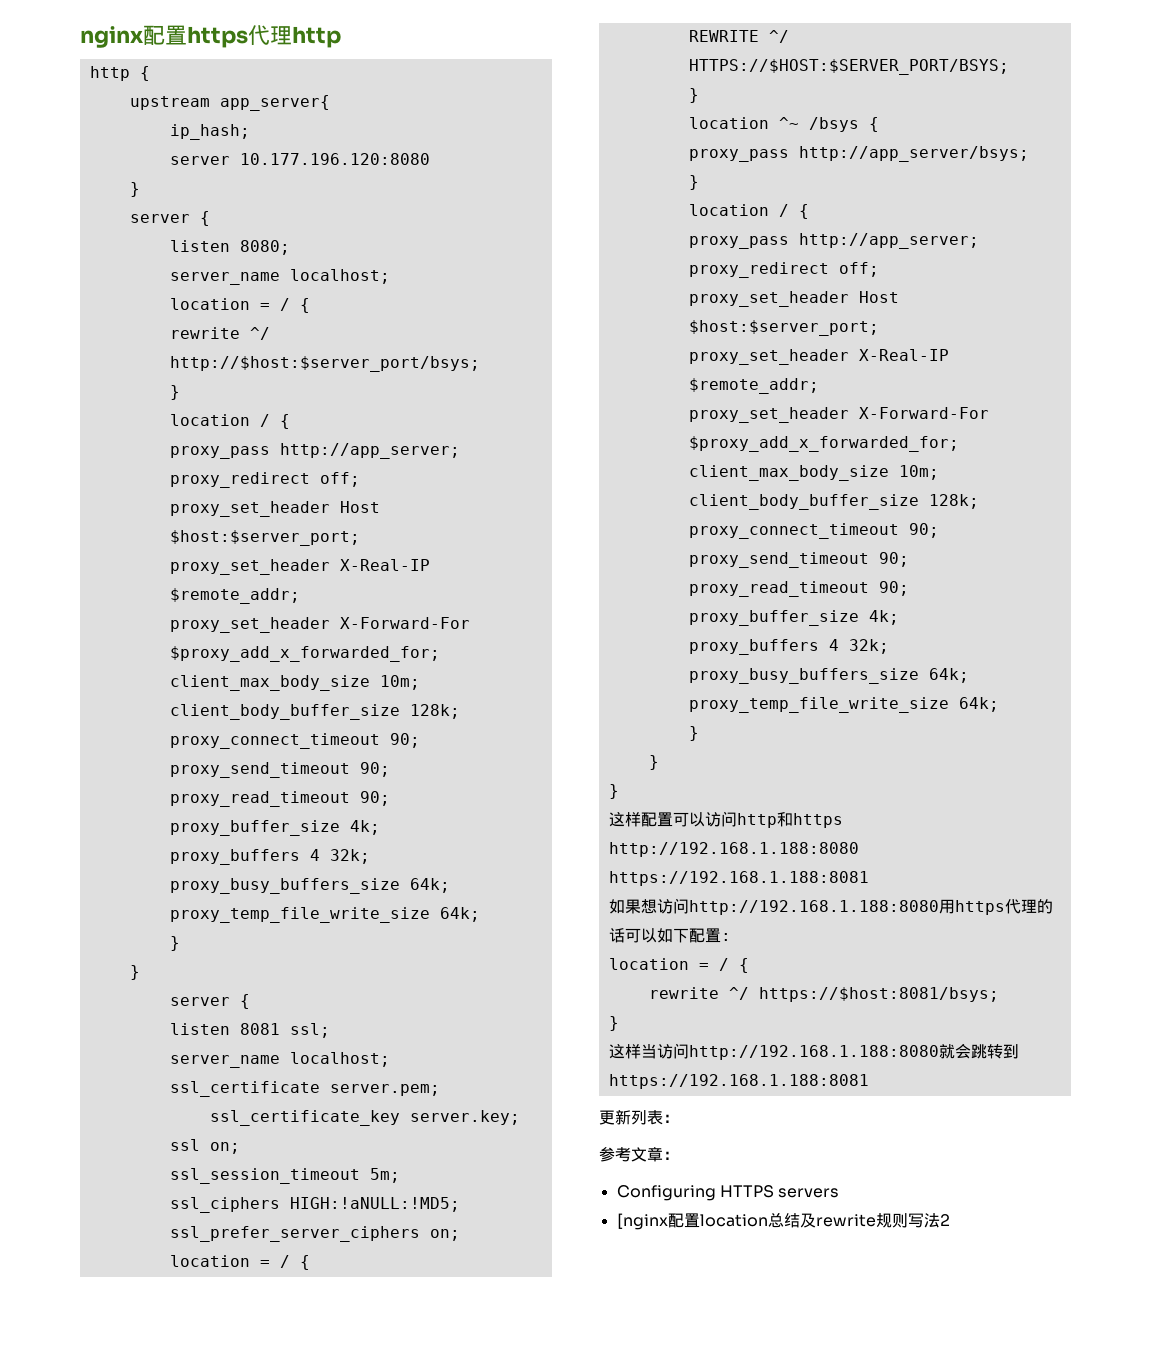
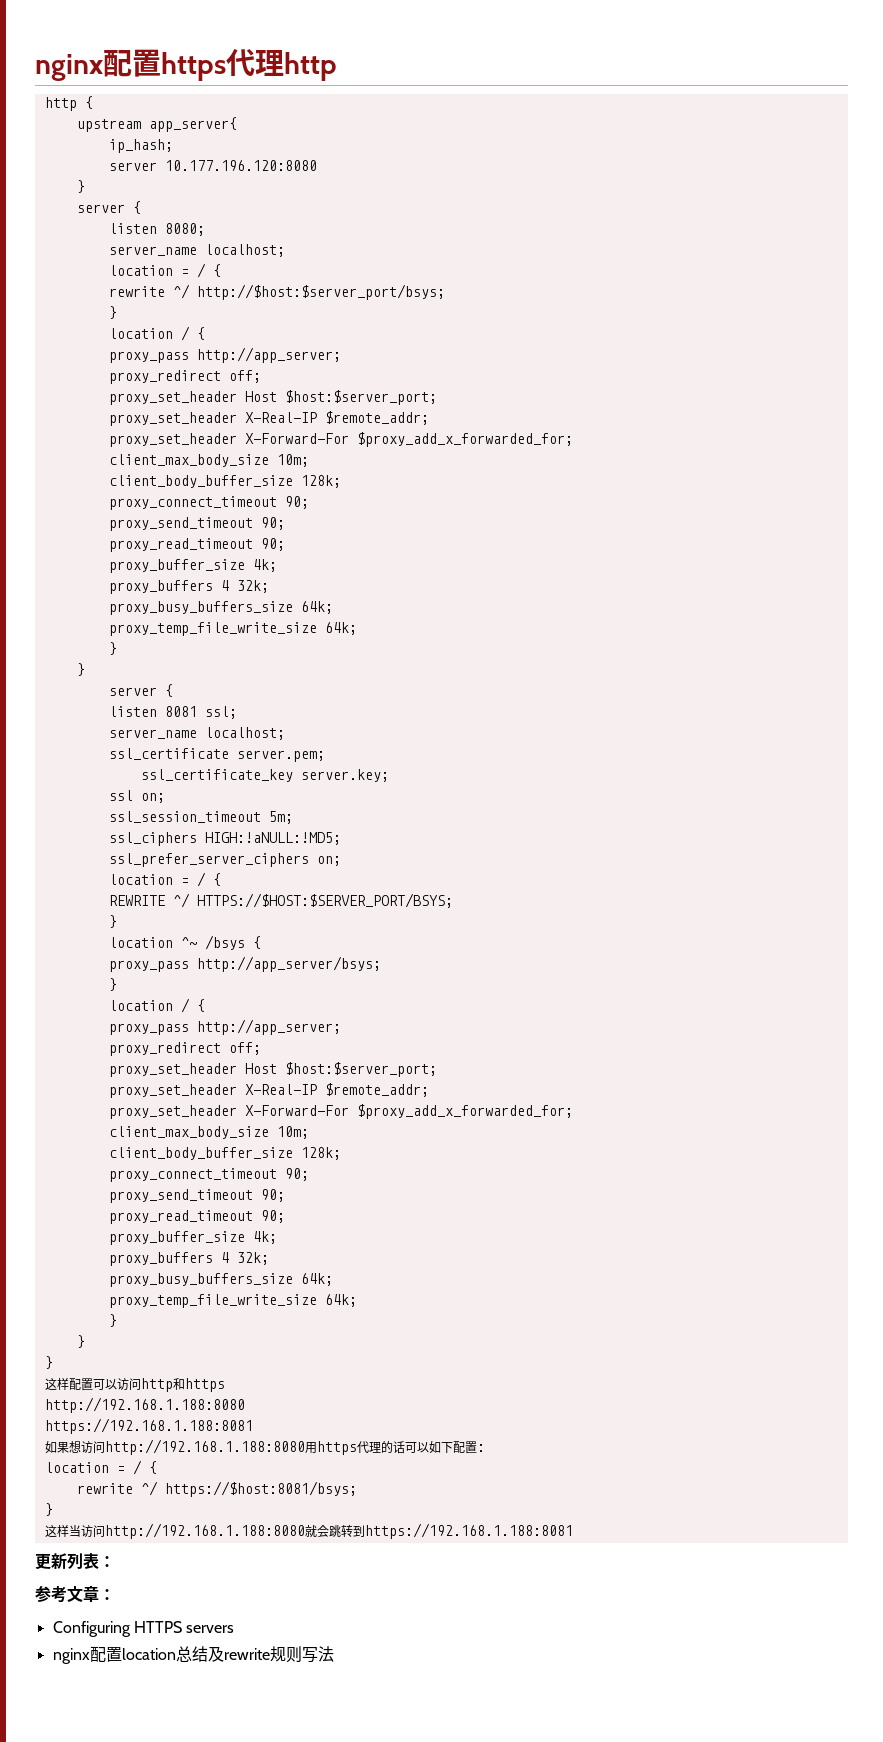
[616,1213,668,1230] [nginx -> [52,1648,90,1664] nginx
[939,1214,950,1226] 2 -> (334, 1654) none

